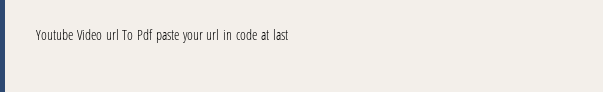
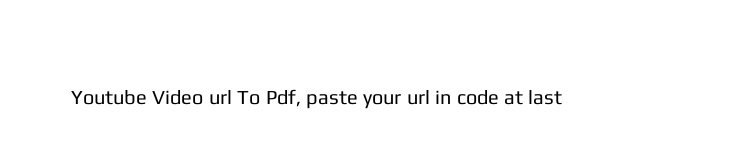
[137,29,154,40] Pdf -> [265,89,301,107] Pdf,

